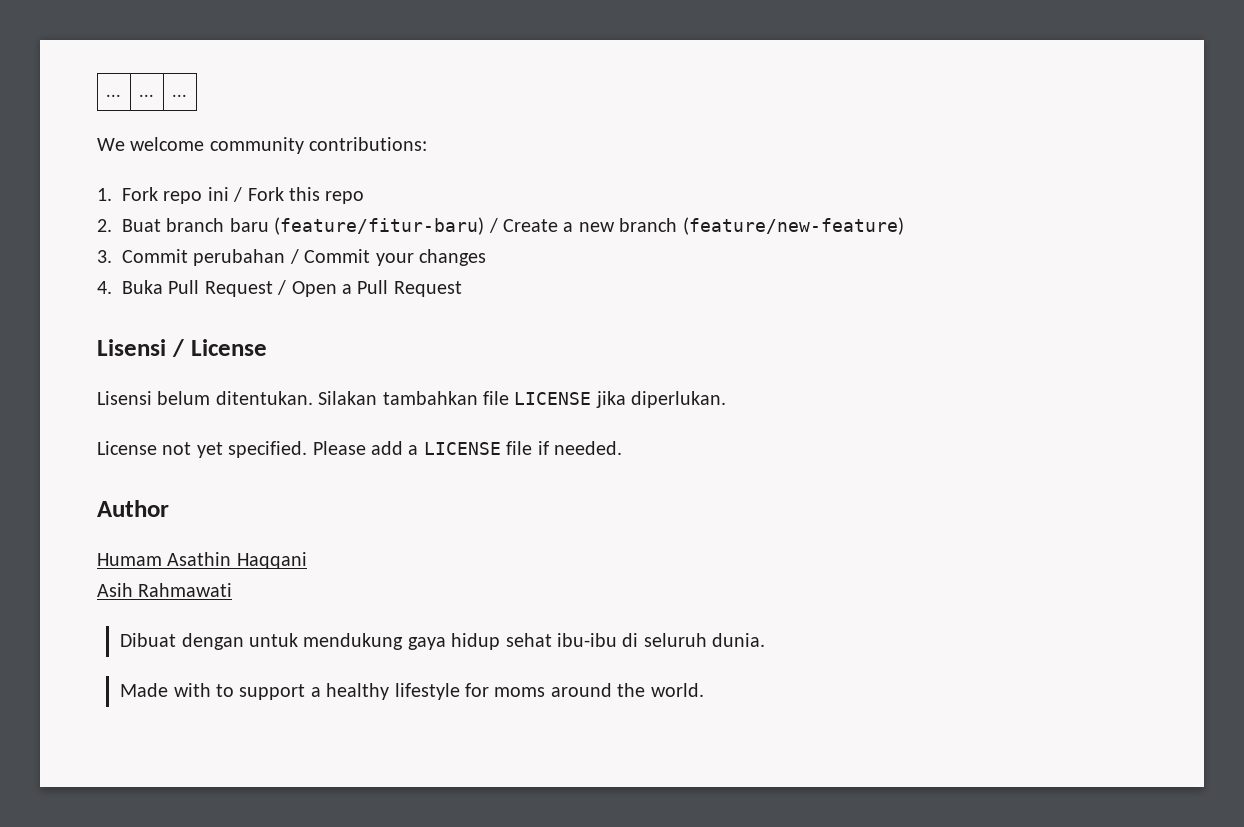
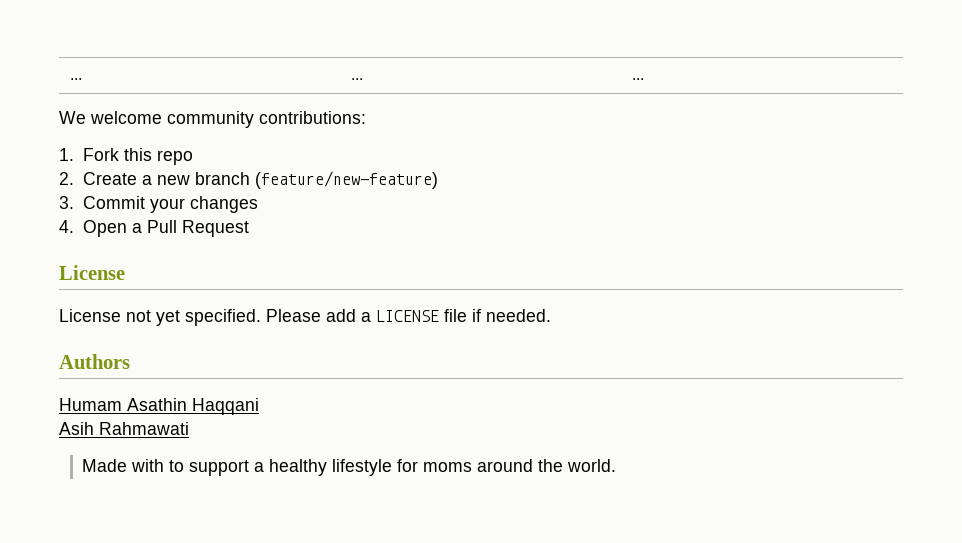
[163,187,284,204] repo ini / Fork -> (119, 154) none
[122,217,498,235] Buat branch baru (feature/fitur-baru) / -> (74, 178) none
[193,249,371,266] perubahan / Commit -> (145, 202) none
[122,280,287,297] Buka Pull Request / -> (74, 226) none
[97,339,267,357] [97,391,727,408] Lisensi / License // Lisensi belum ditentukan. Silakan tambahkan file LICENSE jika diperlukan. -> [59,265,125,280] License
[97,500,169,517] Author -> [59,354,130,369] Authors
[120,633,766,650] // Dibuat dengan untuk mendukung gaya hidup sehat ibu-ibu di seluruh dunia. -> (189, 428) none

